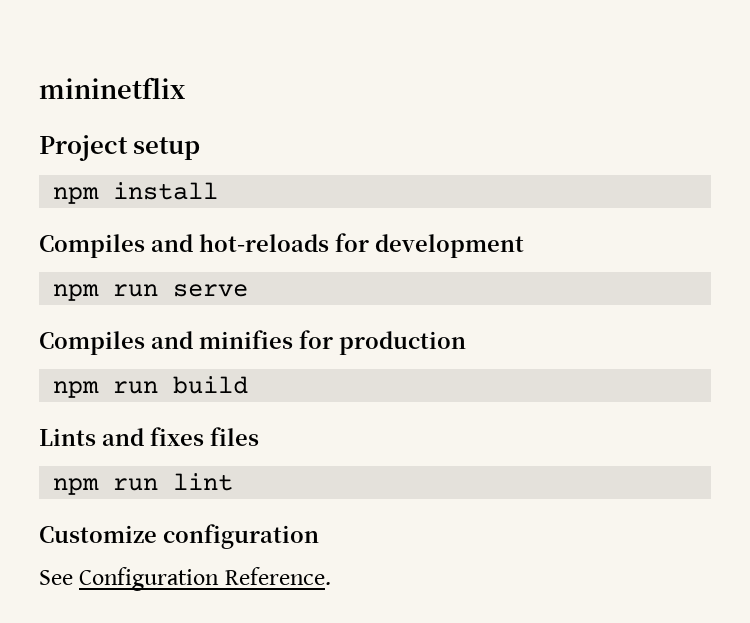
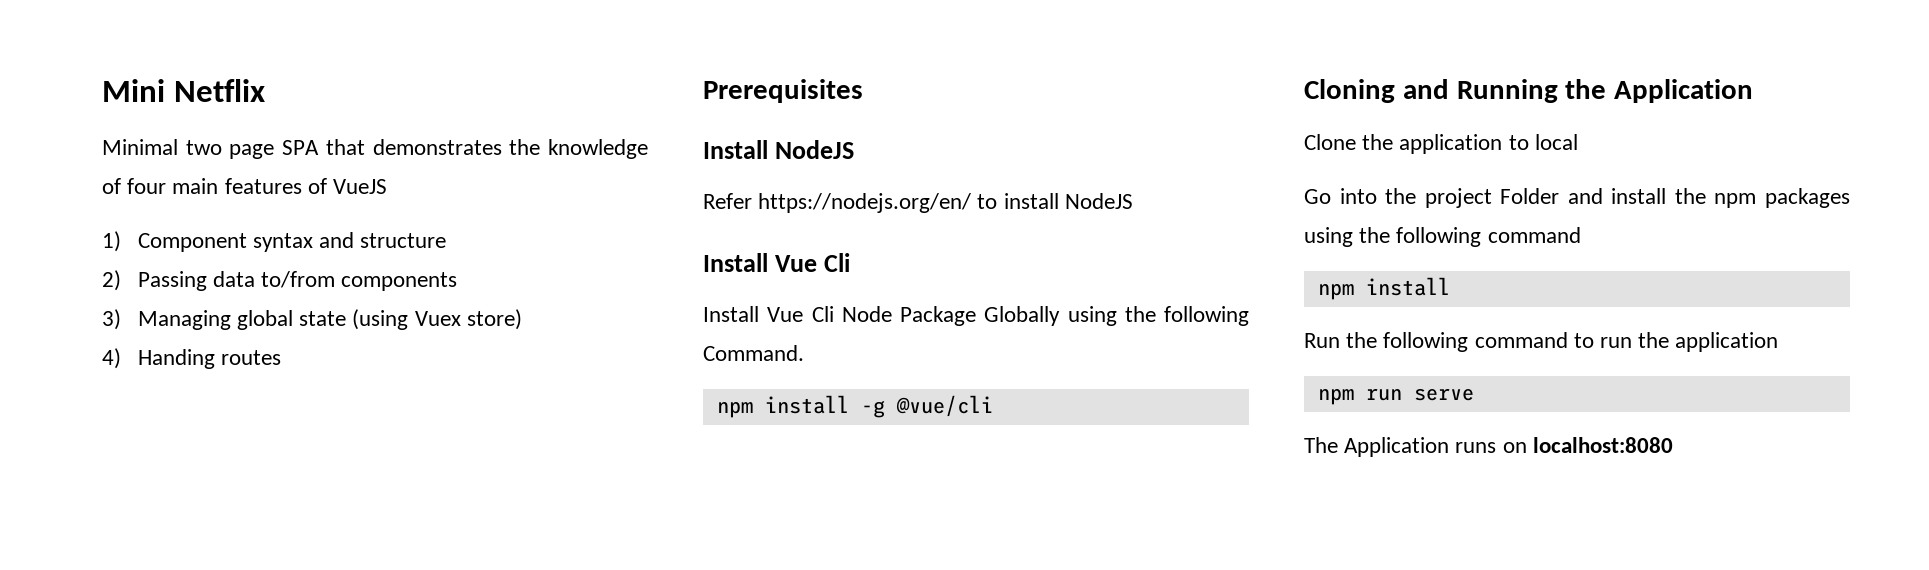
[39,77,185,99] [39,135,201,161] [53,182,219,204] [39,233,524,258] [53,284,249,301] [39,330,466,355] [53,376,249,398] [39,427,259,446] [53,473,234,495] [39,524,319,549] [39,567,331,591] mininetflix // Project setup // npm install // Compiles and hot-reloads for development // npm run serve // Compiles and minifies for production // npm run build // Lints and fixes files // npm run lint // Customize configuration // See Configuration Reference. -> [102,79,265,102] [102,139,648,159] [102,178,388,194] [102,231,447,252] [102,270,458,291] [102,309,522,330] [102,348,281,369] [703,79,863,103] [703,140,855,159] [703,193,1133,213] [703,253,851,272] [703,306,1249,326] [703,345,804,361] [716,395,993,418] [1304,79,1754,103] [1304,134,1578,154] [1304,188,1850,208] [1304,227,1581,247] [1317,277,1450,300] [1304,332,1779,352] [1317,388,1474,405] [1304,437,1673,457] Mini Netflix // Minimal two page SPA that demonstrates the knowledge of four main features of VueJS // 1) Component syntax and structure // 2) Passing data to/from components // 3) Managing global state (using Vuex store) // 4) Handing routes // Prerequisites // Install NodeJS // Refer https://nodejs.org/en/ to install NodeJS // Install Vue Cli // Install Vue Cli Node Package Globally using the following Command. // npm install -g @vue/cli // Cloning and Running the Application // Clone the application to local // Go into the project Folder and install the npm packages using the following command // npm install // Run the following command to run the application // npm run serve // The Application runs on localhost:8080

